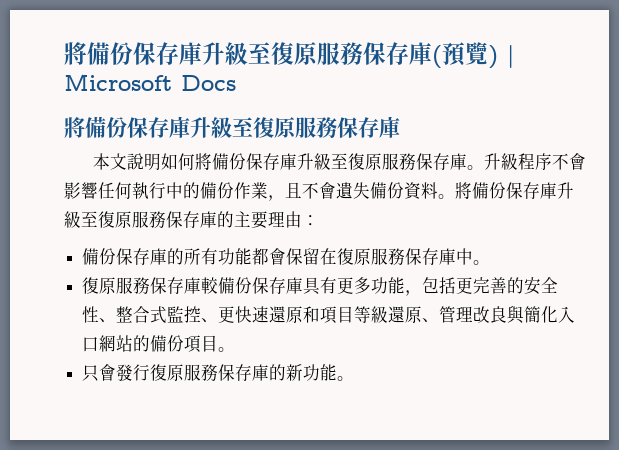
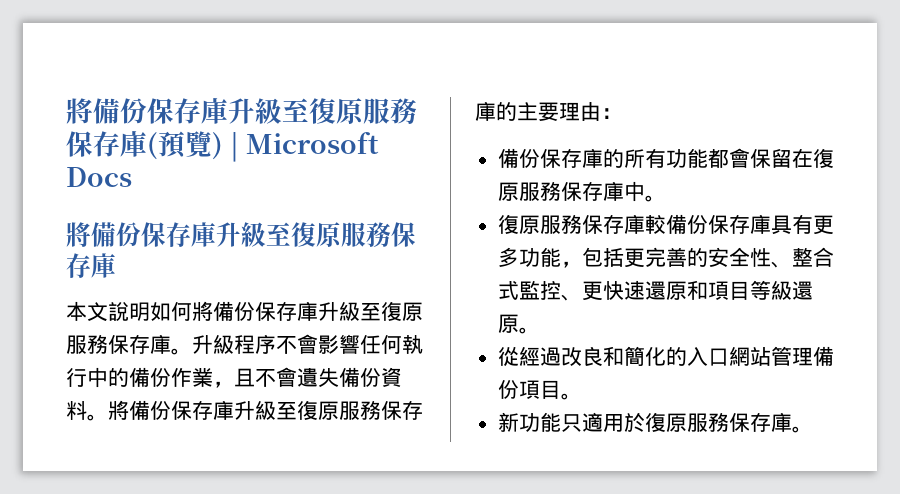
[422,306,559,324] 、管理改良與簡化 -> [518,327,540,334] [497,346,687,366] 。 // 從經過改良和簡化的
[133,335,151,352] 的 -> [770,346,813,366] 管理
[82,364,338,382] 只會發行復原服務保存庫的新功能 -> [497,412,792,432] 新功能只適用於復原服務保存庫

